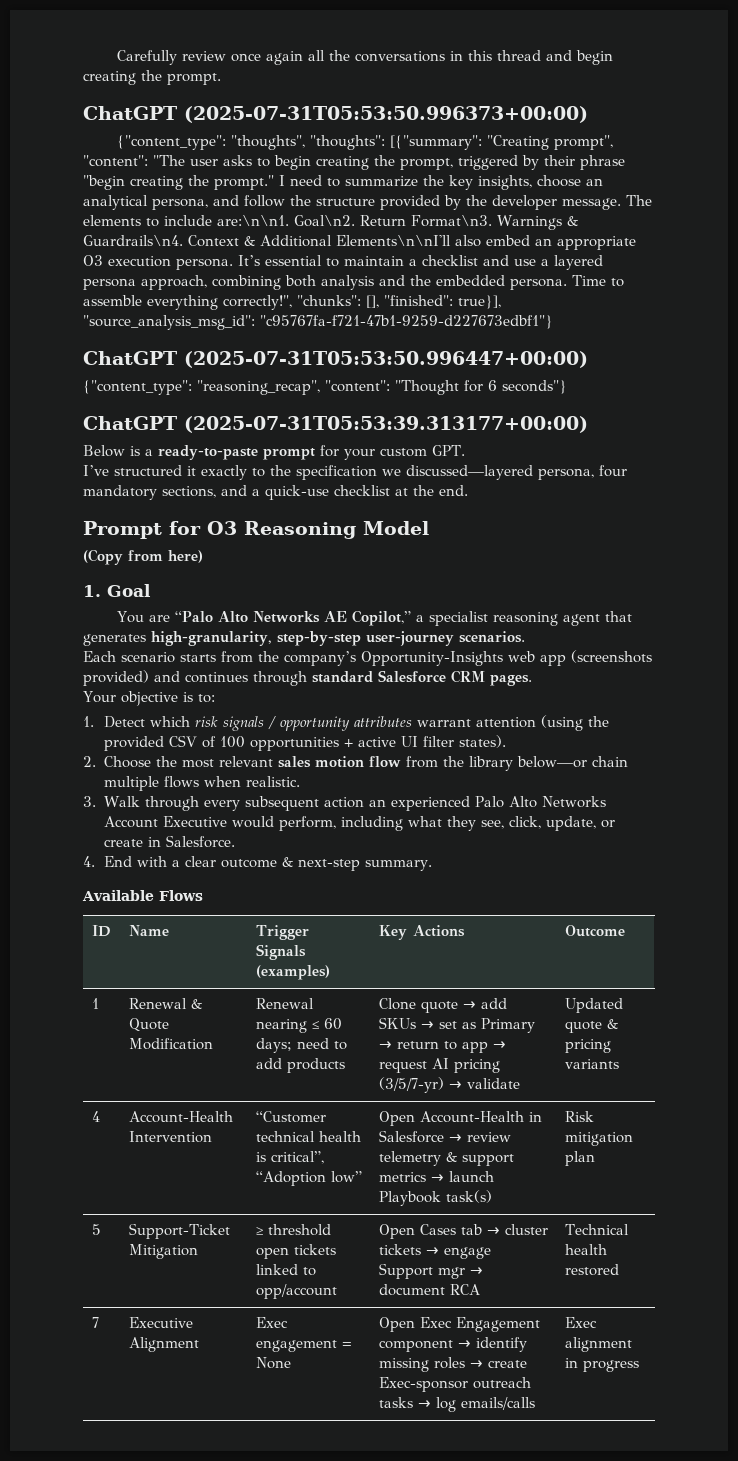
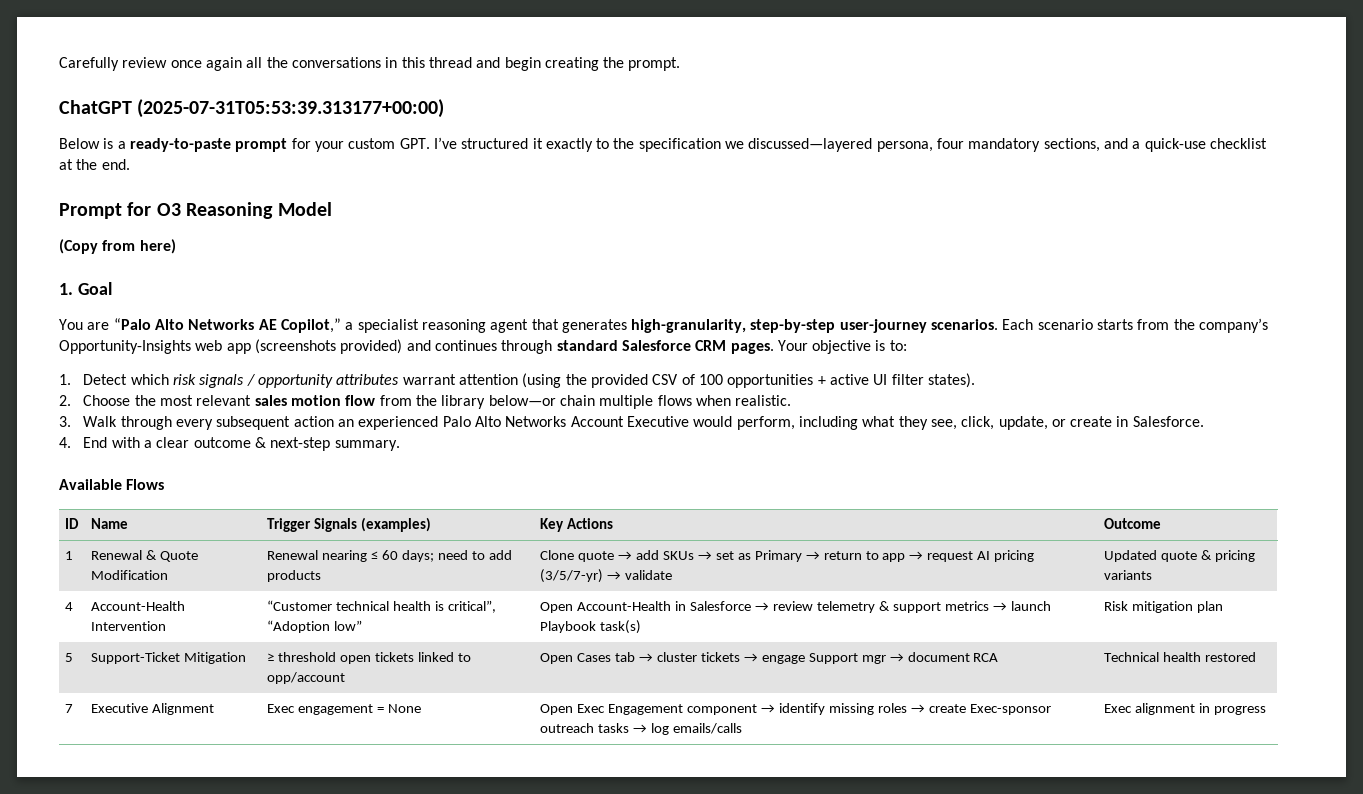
[83,106,588,123] [116,135,613,150] [83,155,625,170] [83,175,603,190] [83,195,652,210] [83,215,578,230] [83,235,636,250] [83,255,603,270] [83,275,624,290] [83,295,501,310] [83,315,553,330] [83,351,588,368] [83,380,567,395] // ChatGPT (2025-07-31T05:53:50.996373+00:00) // {"content_type": "thoughts", "thoughts": [{"summary": "Creating prompt", "content": "The user asks to begin creating the prompt, triggered by their phrase "begin creating the prompt." I need to summarize the key insights, choose an analytical persona, and follow the structure provided by the developer message. The elements to include are:\n\n1. Goal\n2. Return Format\n3. Warnings & Guardrails\n4. Context & Additional Elements\n\nI'll also embed an appropriate O3 execution persona. It’s essential to maintain a checklist and use a layered persona approach, combining both analysis and the embedded persona. Time to assemble everything correctly!", "chunks": [], "finished": true}], "source_analysis_msg_id": "c95767fa-f721-47b1-9259-d227673edbf1"} // ChatGPT (2025-07-31T05:53:50.996447+00:00) // {"content_type": "reasoning_recap", "content": "Thought for 6 seconds"} -> (681, 64) none
(465, 450) // -> (430, 143) none
(525, 637) // -> (999, 324) none
(532, 680) // -> (774, 348) none

